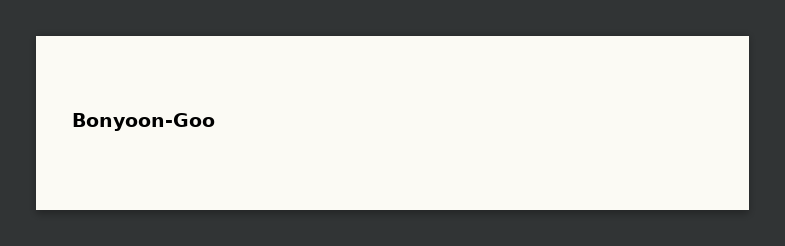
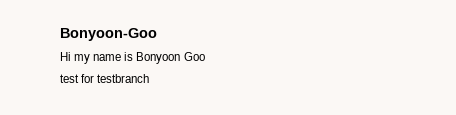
(215, 122) none -> [60,52,205,64] [60,74,150,83] // Hi my name is Bonyoon Goo // test for testbranch

